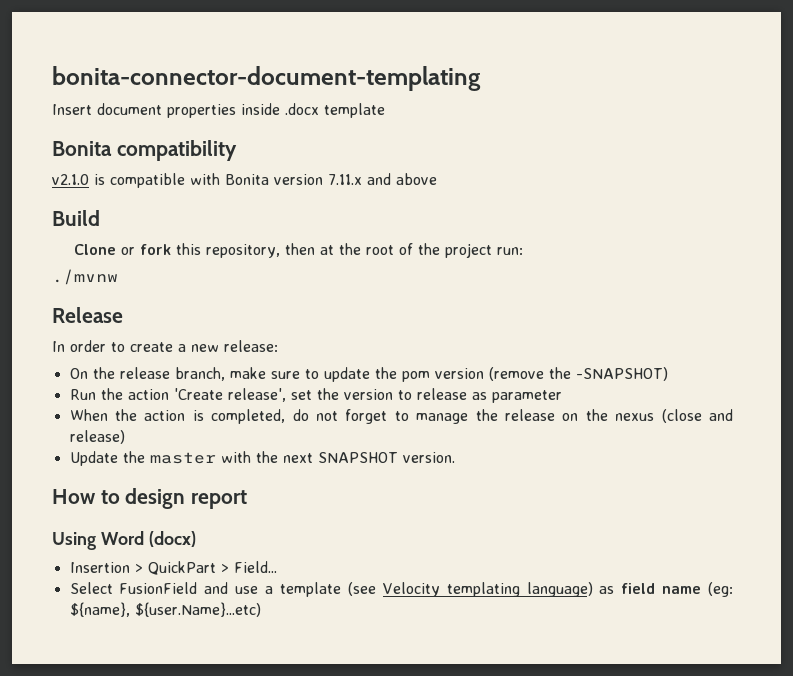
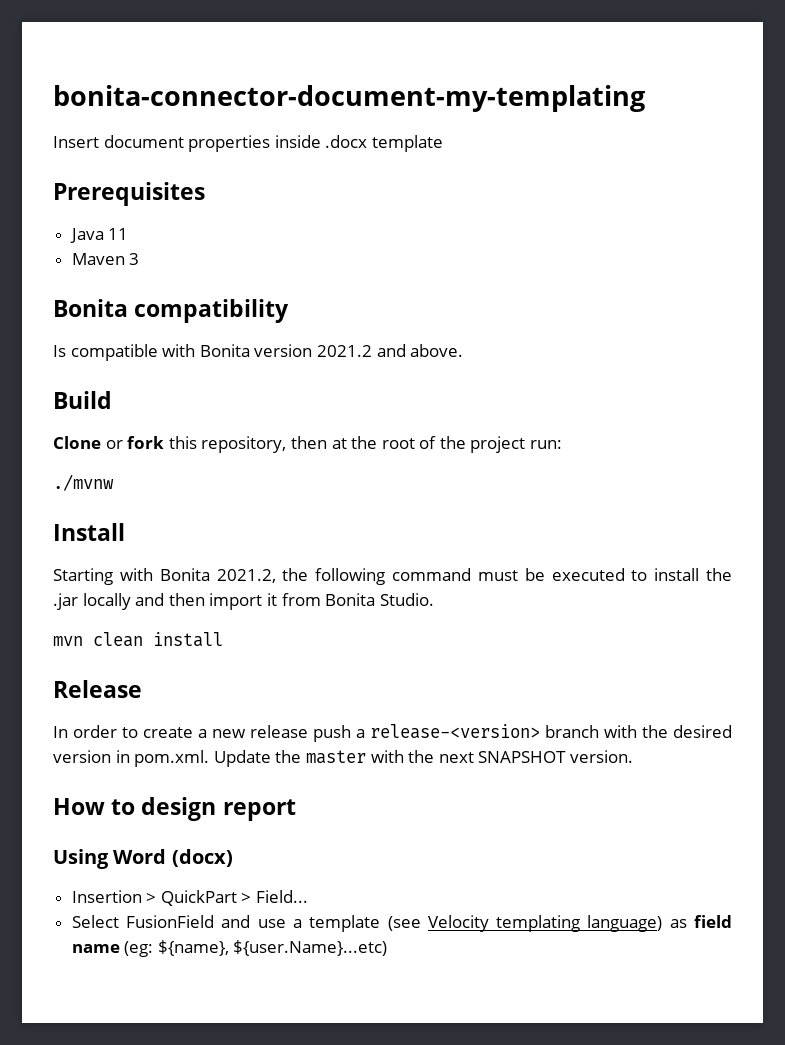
[52,66,481,91] bonita-connector-document-templating -> [53,85,645,112] bonita-connector-document-my-templating
(385, 110) none -> [53,182,205,206] [69,228,129,243] [71,253,140,265] // Prerequisites // Java 11 // Maven 3
[52,174,105,185] v2.1.0 is -> [53,345,66,357] Is
[328,173,437,185] 7.11.x and above -> [316,344,464,357] 2021.2 and above.
(118, 277) none -> [53,523,125,541] [53,568,733,585] [53,593,434,610] [53,632,223,647] // Install // Starting with Bonita 2021.2, the following command must be executed to install the .jar locally and then import it from Bonita Studio. // mvn clean install
[224,340,278,352] [69,367,668,382] [69,388,562,403] [69,409,733,424] [69,430,125,444] release: // On the release branch, make sure to update the pom version (remove the -SNAPSHOT) // Run the action 'Create release', set the version to release as parameter // When the action is completed, do not forget to manage the release on the nexus (close and release) // -> [250,724,732,742] [53,750,210,767] release push a release-<version> branch with the desired version in pom.xml.

